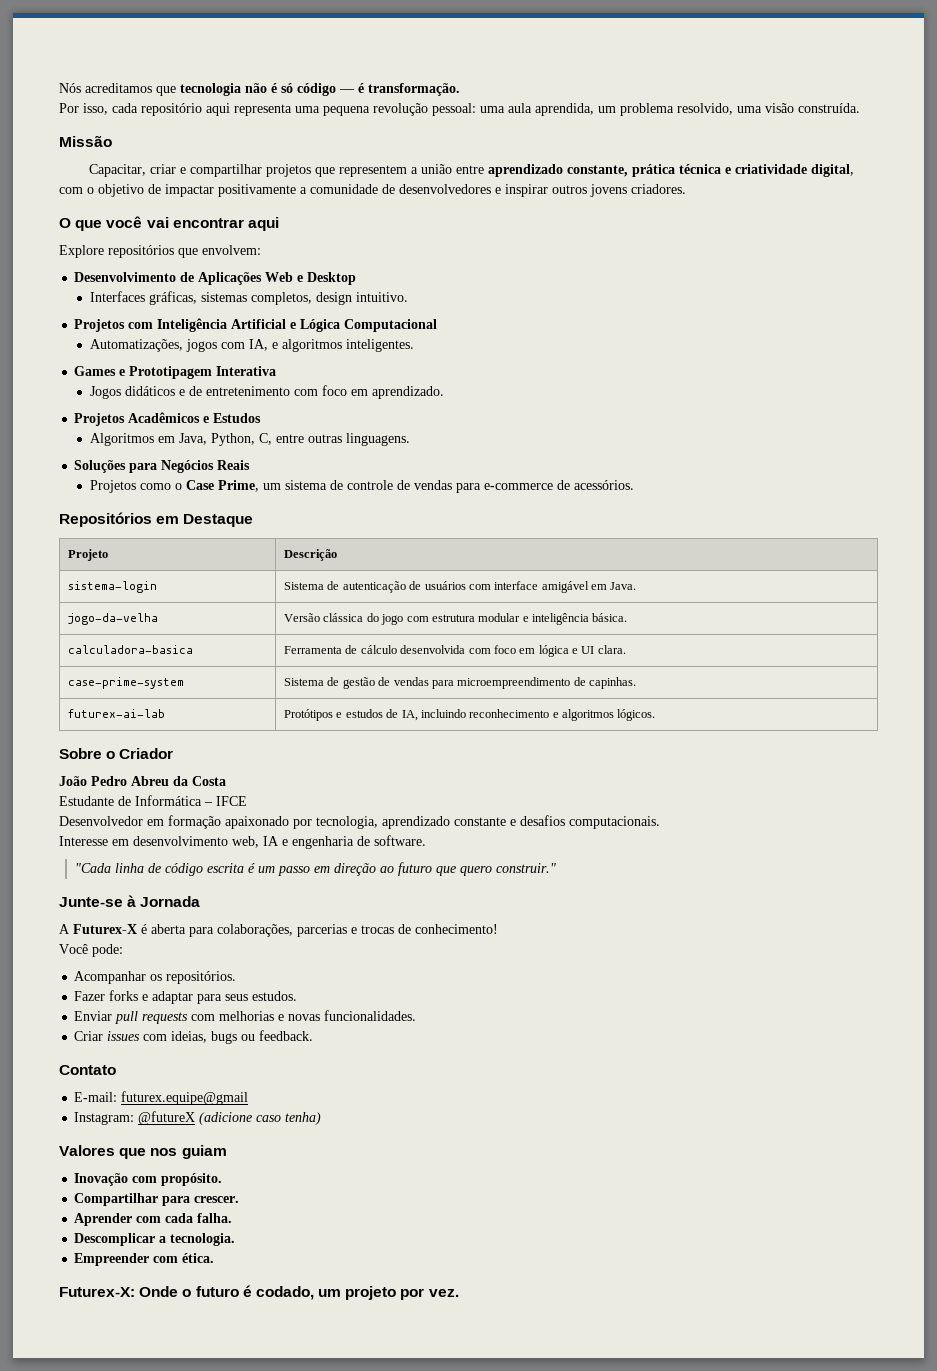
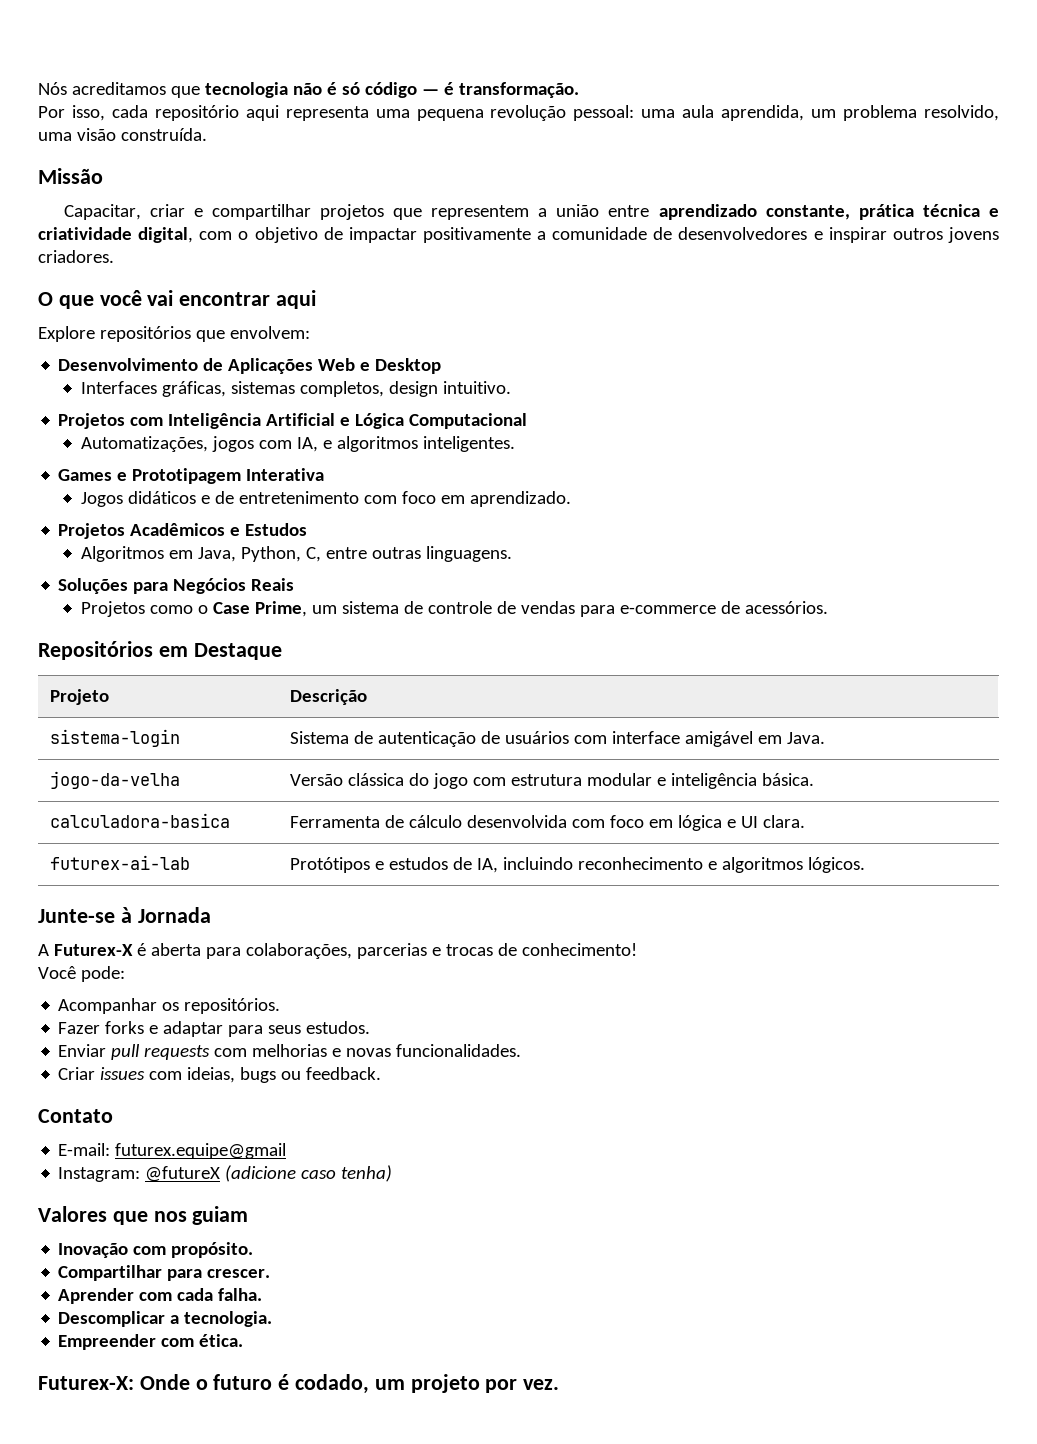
[68,677,185,689] [284,677,637,689] // case-prime-system | Sistema de gestão de vendas para microempreendimento de capinhas. -> (805, 821) none
[59,748,174,759] [59,776,226,786] [59,795,247,806] [59,815,660,829] [59,835,426,849] [74,862,556,876] // Sobre o Criador // João Pedro Abreu da Costa // Estudante de Informática – IFCE // Desenvolvedor em formação apaixonado por tecnologia, aprendizado constante e desafios computacionais. // Interesse em desenvolvimento web, IA e engenharia de software. // "Cada linha de código escrita é um passo em direção ao futuro que quero construir." -> (865, 865) none

